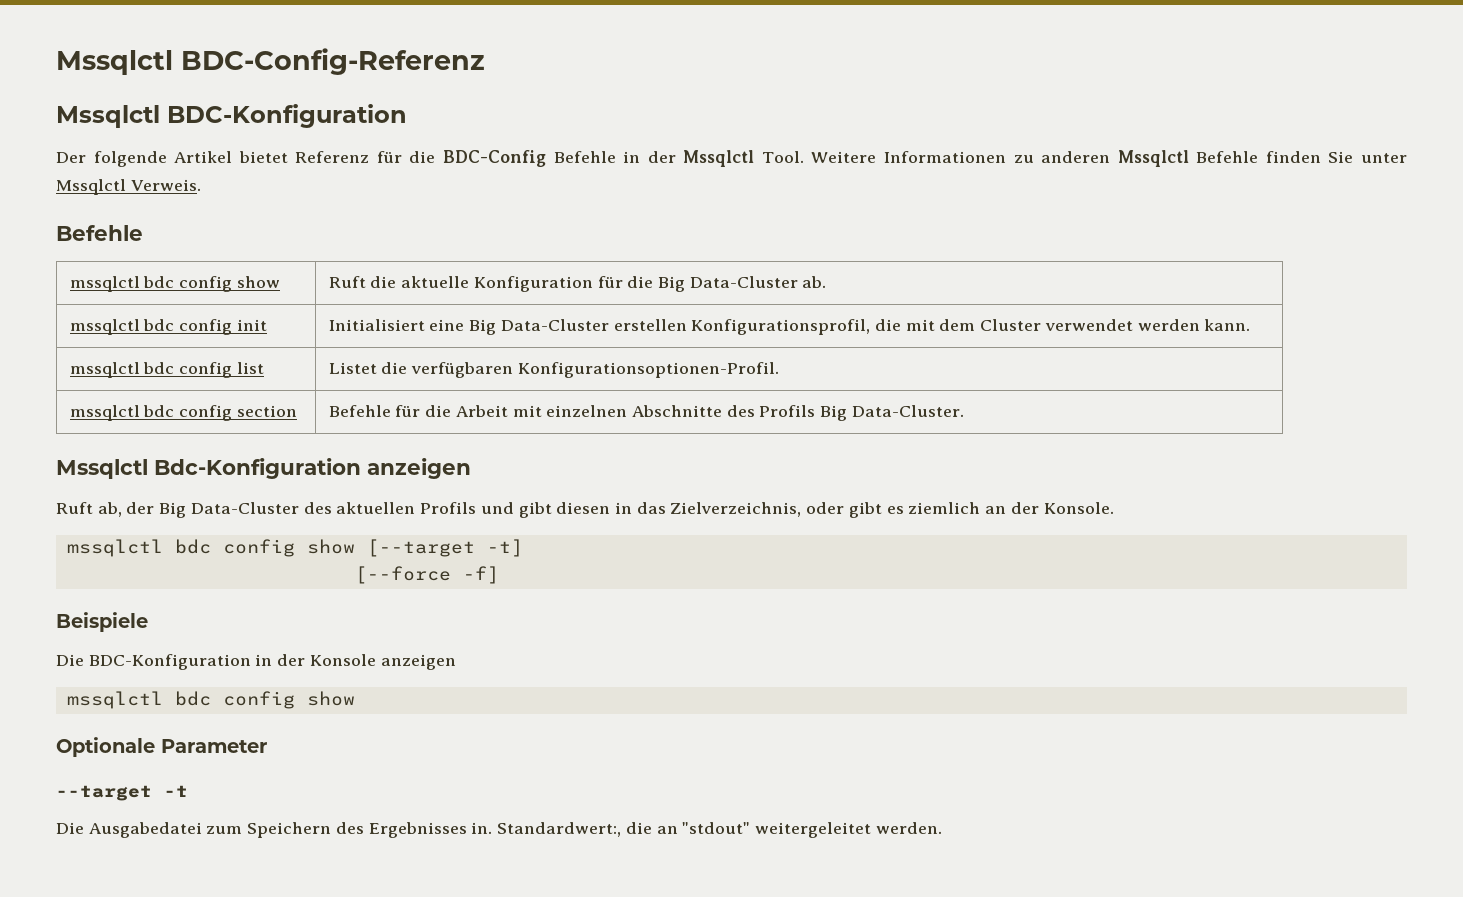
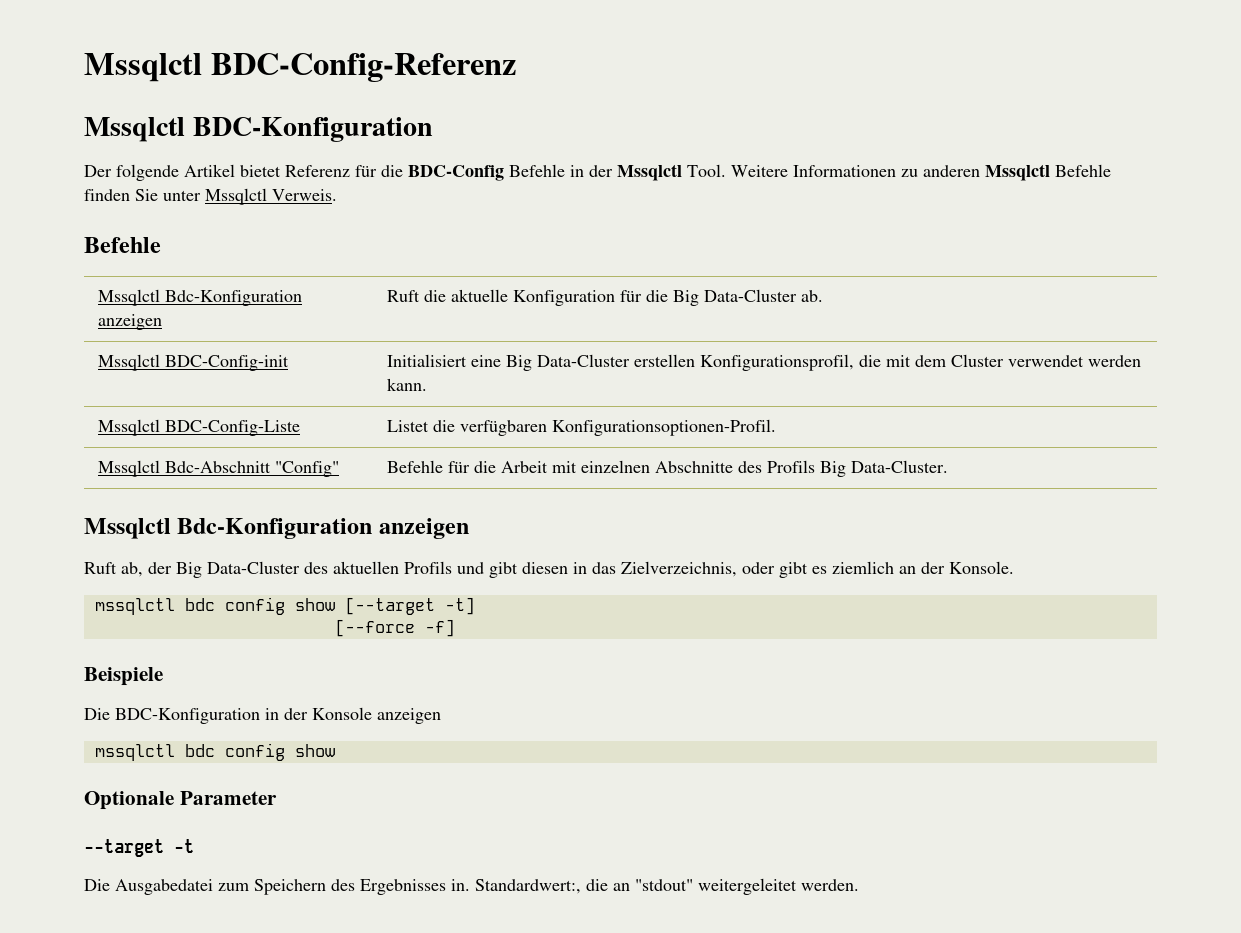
[69,276,280,292] mssqlctl bdc config show -> [97,289,302,306] [97,314,162,330] Mssqlctl Bdc-Konfiguration anzeigen
[69,319,267,335] mssqlctl bdc config init -> [97,354,289,371] Mssqlctl BDC-Config-init
[69,362,264,378] mssqlctl bdc config list -> [97,419,300,436] Mssqlctl BDC-Config-Liste
[69,405,297,421] mssqlctl bdc config section -> [97,460,339,477] Mssqlctl Bdc-Abschnitt "Config"

